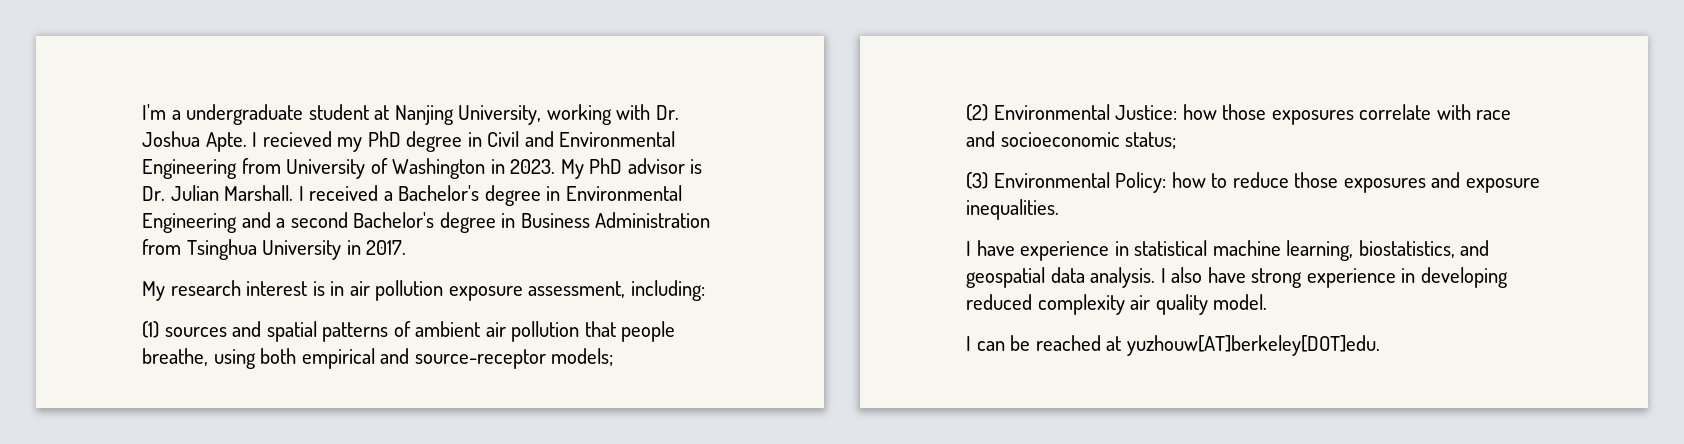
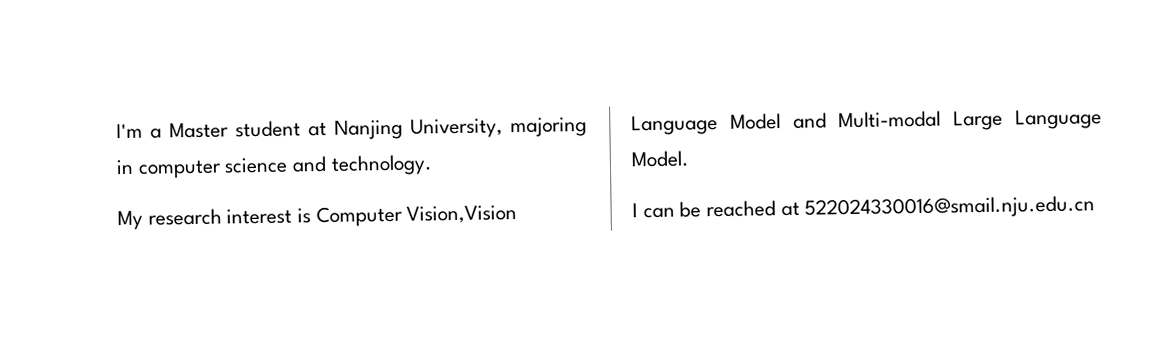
[186,104,304,125] undergraduate -> [169,122,229,139] Master
[546,104,679,125] [142,131,676,152] [142,158,703,179] [142,185,682,206] [142,212,711,233] [142,239,407,260] [142,280,705,301] [142,321,676,342] [142,348,614,369] [966,104,1512,125] [966,131,1177,149] [966,172,1540,193] [966,199,1059,220] [966,240,1490,261] [966,267,1508,288] [966,294,1268,315] working with Dr. Joshua Apte. I recieved my PhD degree in Civil and Environmental Engineering from University of Washington in 2023. My PhD advisor is Dr. Julian Marshall. I received a Bachelor's degree in Environmental Engineering and a second Bachelor's degree in Business Administration from Tsinghua University in 2017. // My research interest is in air pollution exposure assessment, including: // (1) sources and spatial patterns of ambient air pollution that people breathe, using both empirical and source-receptor models; // (2) Environmental Justice: how those exposures correlate with race and socioeconomic status; // (3) Environmental Policy: how to reduce those exposures and exposure inequalities. // I have experience in statistical machine learning, biostatistics, and geospatial data analysis. I also have strong experience in developing reduced complexity air quality model. -> [510,116,587,138] [116,154,433,179] [117,205,518,231] [631,109,1102,136] [631,150,689,168] majoring in computer science and technology. // My research interest is Computer Vision,Vision Language Model and Multi-modal Large Language Model.
[1126,335,1380,356] yuzhouw[AT]berkeley[DOT]edu. -> [804,195,1096,220] 522024330016@smail.nju.edu.cn

